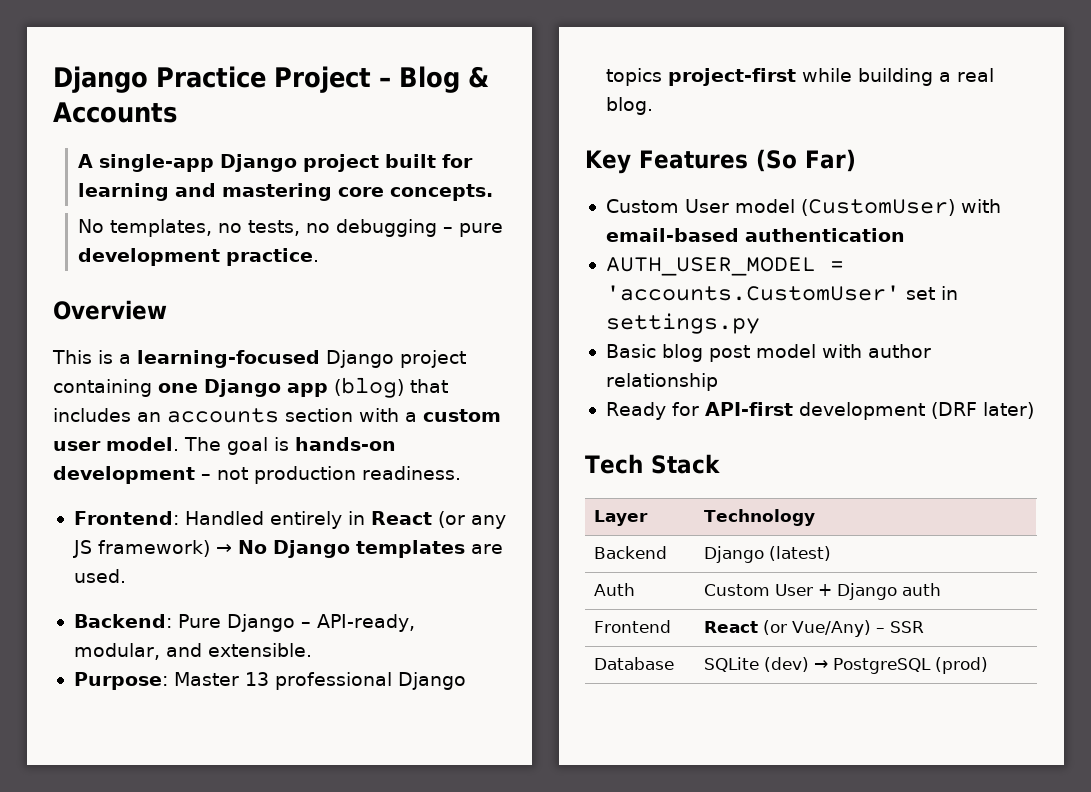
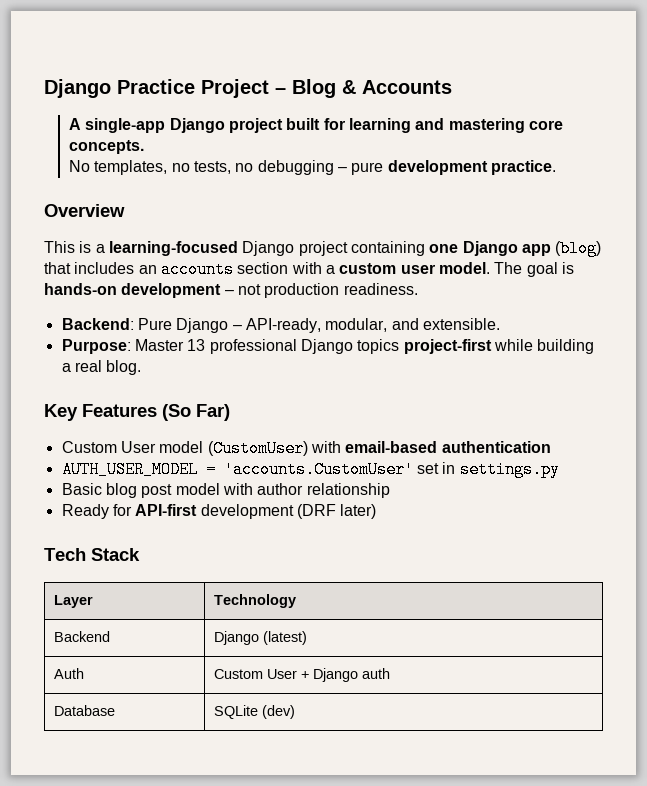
[73,511,506,529] [72,540,503,558] [73,569,126,583] // Frontend: Handled entirely in React (or any JS framework) → No Django templates are used. -> (418, 289) none
[594,620,672,633] [704,620,925,637] // Frontend | React (or Vue/Any) – SSR -> (390, 673) none
[814,657,989,674] → PostgreSQL (prod) -> (295, 712) none

